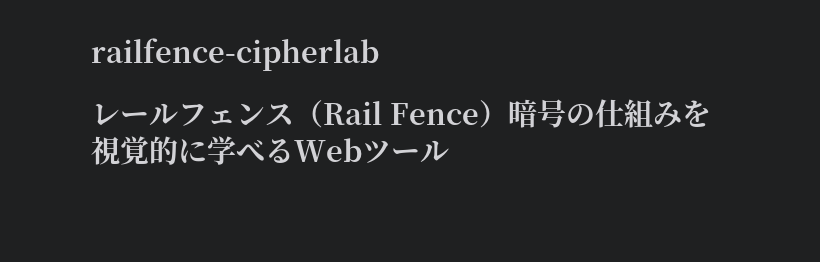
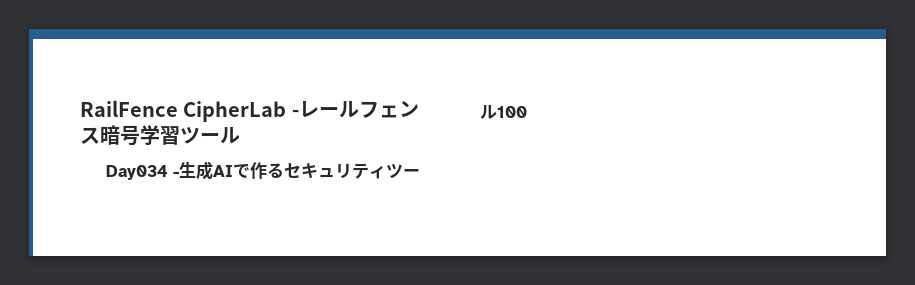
[91,38,379,71] railfence-cipherlab // -> [80,100,299,122] RailFence CipherLab -
[294,99,711,128] [91,136,449,165] （Rail Fence）暗号の仕組みを視覚的に学べるWebツール -> [100,125,240,146] [106,161,421,180] [480,105,527,119] 暗号学習ツール // Day034 -生成AIで作るセキュリティツール100

